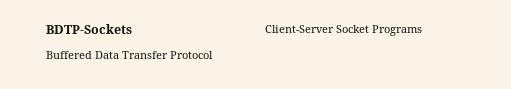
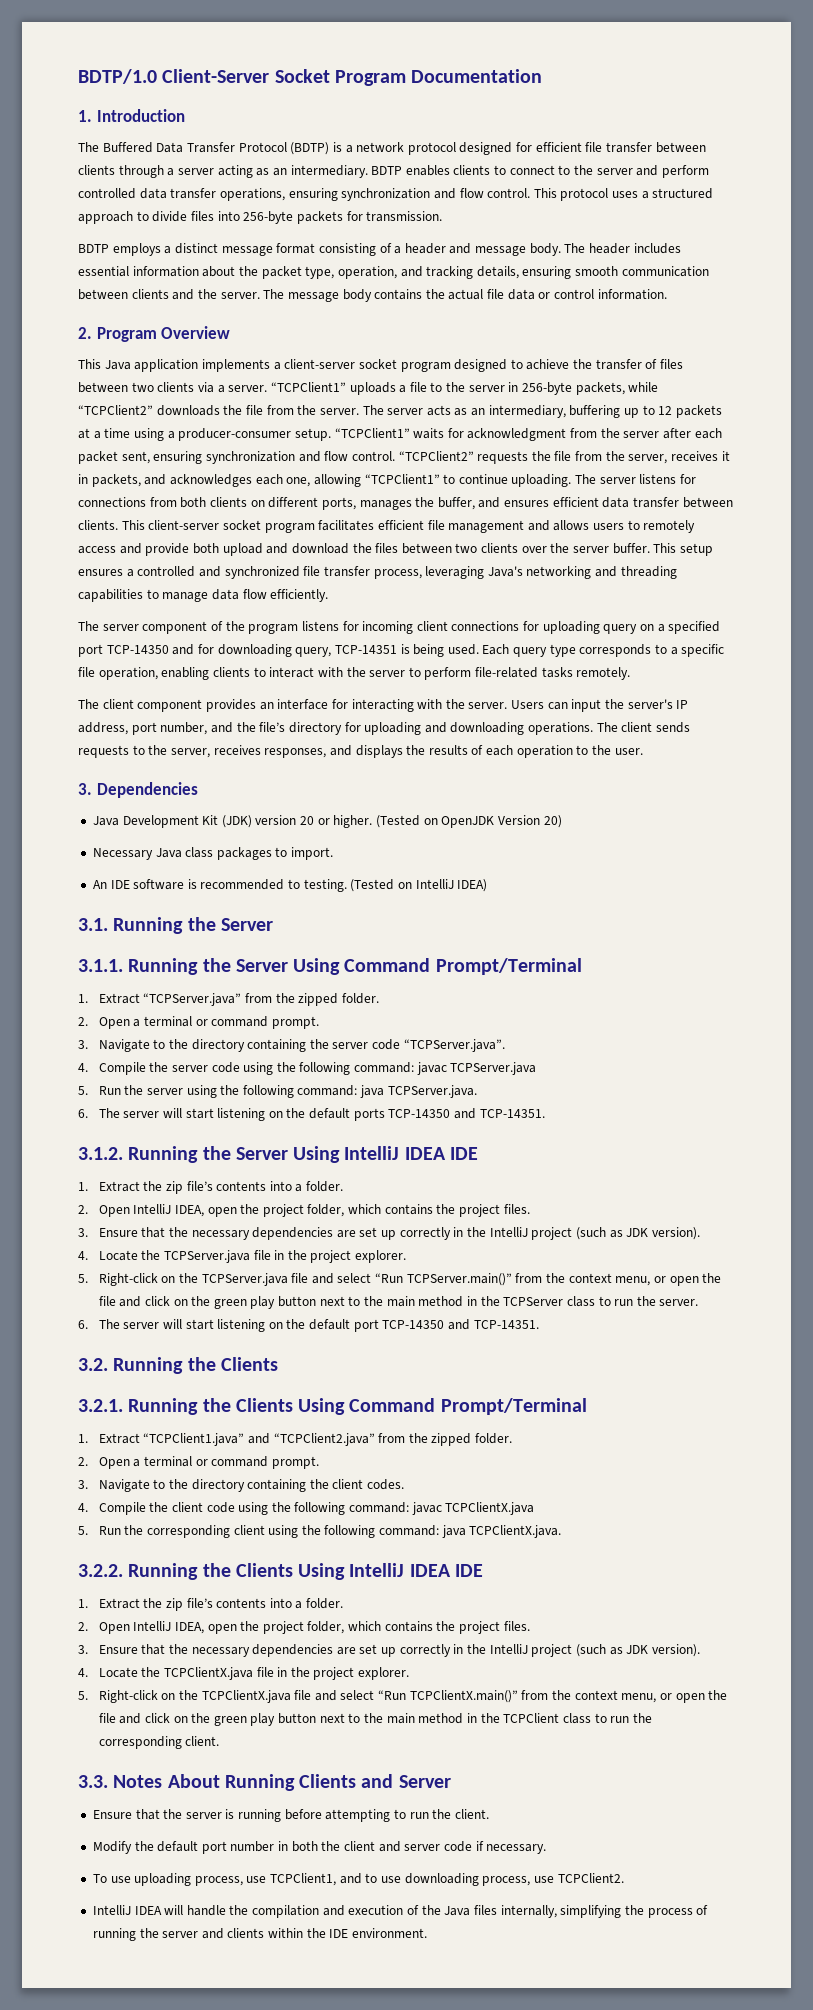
[46,24,132,34] [46,51,213,59] [265,25,422,36] BDTP-Sockets // Buffered Data Transfer Protocol Client-Server Socket Programs -> [78,69,543,86] [78,109,185,122] [78,142,706,155] [78,165,709,178] [78,188,714,201] [78,211,443,224] [78,243,681,256] [78,266,709,279] [78,289,667,302] [78,326,231,342] [78,359,684,372] [78,382,659,395] [78,405,722,418] [78,428,722,441] [78,451,730,464] [78,474,697,487] [78,497,733,510] [78,520,696,533] [78,543,713,556] [78,566,677,579] [78,589,329,602] [78,621,721,634] [78,644,725,657] [78,667,631,680] [78,699,689,712] [78,722,691,735] [78,745,643,758] [78,782,198,798] [92,815,562,828] [92,847,334,860] [92,879,488,892] [78,917,273,934] [78,958,582,975] [78,993,379,1006] [78,1016,319,1029] [78,1039,505,1052] [78,1062,537,1075] [78,1085,477,1098] [78,1108,545,1121] [78,1146,478,1163] [78,1181,344,1194] [78,1204,530,1217] [78,1227,700,1240] [78,1250,407,1263] [78,1273,722,1286] [98,1296,699,1309] [78,1319,539,1332] [78,1357,278,1374] [78,1398,587,1415] [78,1433,513,1446] [78,1456,319,1469] [78,1479,405,1492] [78,1502,535,1515] [78,1525,562,1538] [78,1563,483,1580] [78,1598,344,1611] [78,1621,530,1634] [78,1644,700,1657] [78,1667,410,1680] [78,1690,728,1703] [98,1713,652,1726] [98,1736,220,1749] [78,1774,451,1791] [92,1809,489,1822] [92,1841,547,1854] [92,1873,624,1886] [92,1905,709,1918] [92,1928,428,1941] BDTP/1.0 Client-Server Socket Program Documentation // 1. Introduction // The Buffered Data Transfer Protocol (BDTP) is a network protocol designed for efficient file transfer between clients through a server acting as an intermediary. BDTP enables clients to connect to the server and perform controlled data transfer operations, ensuring synchronization and flow control. This protocol uses a structured approach to divide files into 256-byte packets for transmission. // BDTP employs a distinct message format consisting of a header and message body. The header includes essential information about the packet type, operation, and tracking details, ensuring smooth communication between clients and the server. The message body contains the actual file data or control information. // 2. Program Overview // This Java application implements a client-server socket program designed to achieve the transfer of files between two clients via a server. “TCPClient1” uploads a file to the server in 256-byte packets, while “TCPClient2” downloads the file from the server. The server acts as an intermediary, buffering up to 12 packets at a time using a producer-consumer setup. “TCPClient1” waits for acknowledgment from the server after each packet sent, ensuring synchronization and flow control. “TCPClient2” requests the file from the server, receives it in packets, and acknowledges each one, allowing “TCPClient1” to continue uploading. The server listens for connections from both clients on different ports, manages the buffer, and ensures efficient data transfer between clients. This client-server socket program facilitates efficient file management and allows users to remotely access and provide both upload and download the files between two clients over the server buffer. This setup ensures a controlled and synchronized file transfer process, leveraging Java's networking and threading capabilities to manage data flow efficiently. // The server component of the program listens for incoming client connections for uploading query on a specified port TCP-14350 and for downloading query, TCP-14351 is being used. Each query type corresponds to a specific file operation, enabling clients to interact with the server to perform file-related tasks remotely. // The client component provides an interface for interacting with the server. Users can input the server's IP address, port number, and the file’s directory for uploading and downloading operations. The client sends requests to the server, receives responses, and displays the results of each operation to the user. // 3. Dependencies // Java Development Kit (JDK) version 20 or higher. (Tested on OpenJDK Version 20) // Necessary Java class packages to import. // An IDE software is recommended to testing. (Tested on IntelliJ IDEA) // 3.1. Running the Server // 3.1.1. Running the Server Using Command Prompt/Terminal // 1. Extract “TCPServer.java” from the zipped folder. // 2. Open a terminal or command prompt. // 3. Navigate to the directory containing the server code “TCPServer.java”. // 4. Compile the server code using the following command: javac TCPServer.java // 5. Run the server using the following command: java TCPServer.java. // 6. The server will start listening on the default ports TCP-14350 and TCP-14351. // 3.1.2. Running the Server Using IntelliJ IDEA IDE // 1. Extract the zip file’s contents into a folder. // 2. Open IntelliJ IDEA, open the project folder, which contains the project files. // 3. Ensure that the necessary dependencies are set up correctly in the IntelliJ project (such as JDK version). // 4. Locate the TCPServer.java file in the project explorer. // 5. Right-click on the TCPServer.java file and select “Run TCPServer.main()” from the context menu, or open the file and click on the green play button next to the main method in the TCPServer class to run the server. // 6. The server will start listening on the default port TCP-14350 and TCP-14351. // 3.2. Running the Clients // 3.2.1. Running the Clients Using Command Prompt/Terminal // 1. Extract “TCPClient1.java” and “TCPClient2.java” from the zipped folder. // 2. Open a terminal or command prompt. // 3. Navigate to the directory containing the client codes. // 4. Compile the client code using the following command: javac TCPClientX.java // 5. Run the corresponding client using the following command: java TCPClientX.java. // 3.2.2. Running the Clients Using IntelliJ IDEA IDE // 1. Extract the zip file’s contents into a folder. // 2. Open IntelliJ IDEA, open the project folder, which contains the project files. // 3. Ensure that the necessary dependencies are set up correctly in the IntelliJ project (such as JDK version). // 4. Locate the TCPClientX.java file in the project explorer. // 5. Right-click on the TCPClientX.java file and select “Run TCPClientX.main()” from the context menu, or open the file and click on the green play button next to the main method in the TCPClient class to run the corresponding client. // 3.3. Notes About Running Clients and Server // Ensure that the server is running before attempting to run the client. // Modify the default port number in both the client and server code if necessary. // To use uploading process, use TCPClient1, and to use downloading process, use TCPClient2. // IntelliJ IDEA will handle the compilation and execution of the Java files internally, simplifying the process of running the server and clients within the IDE environment.

